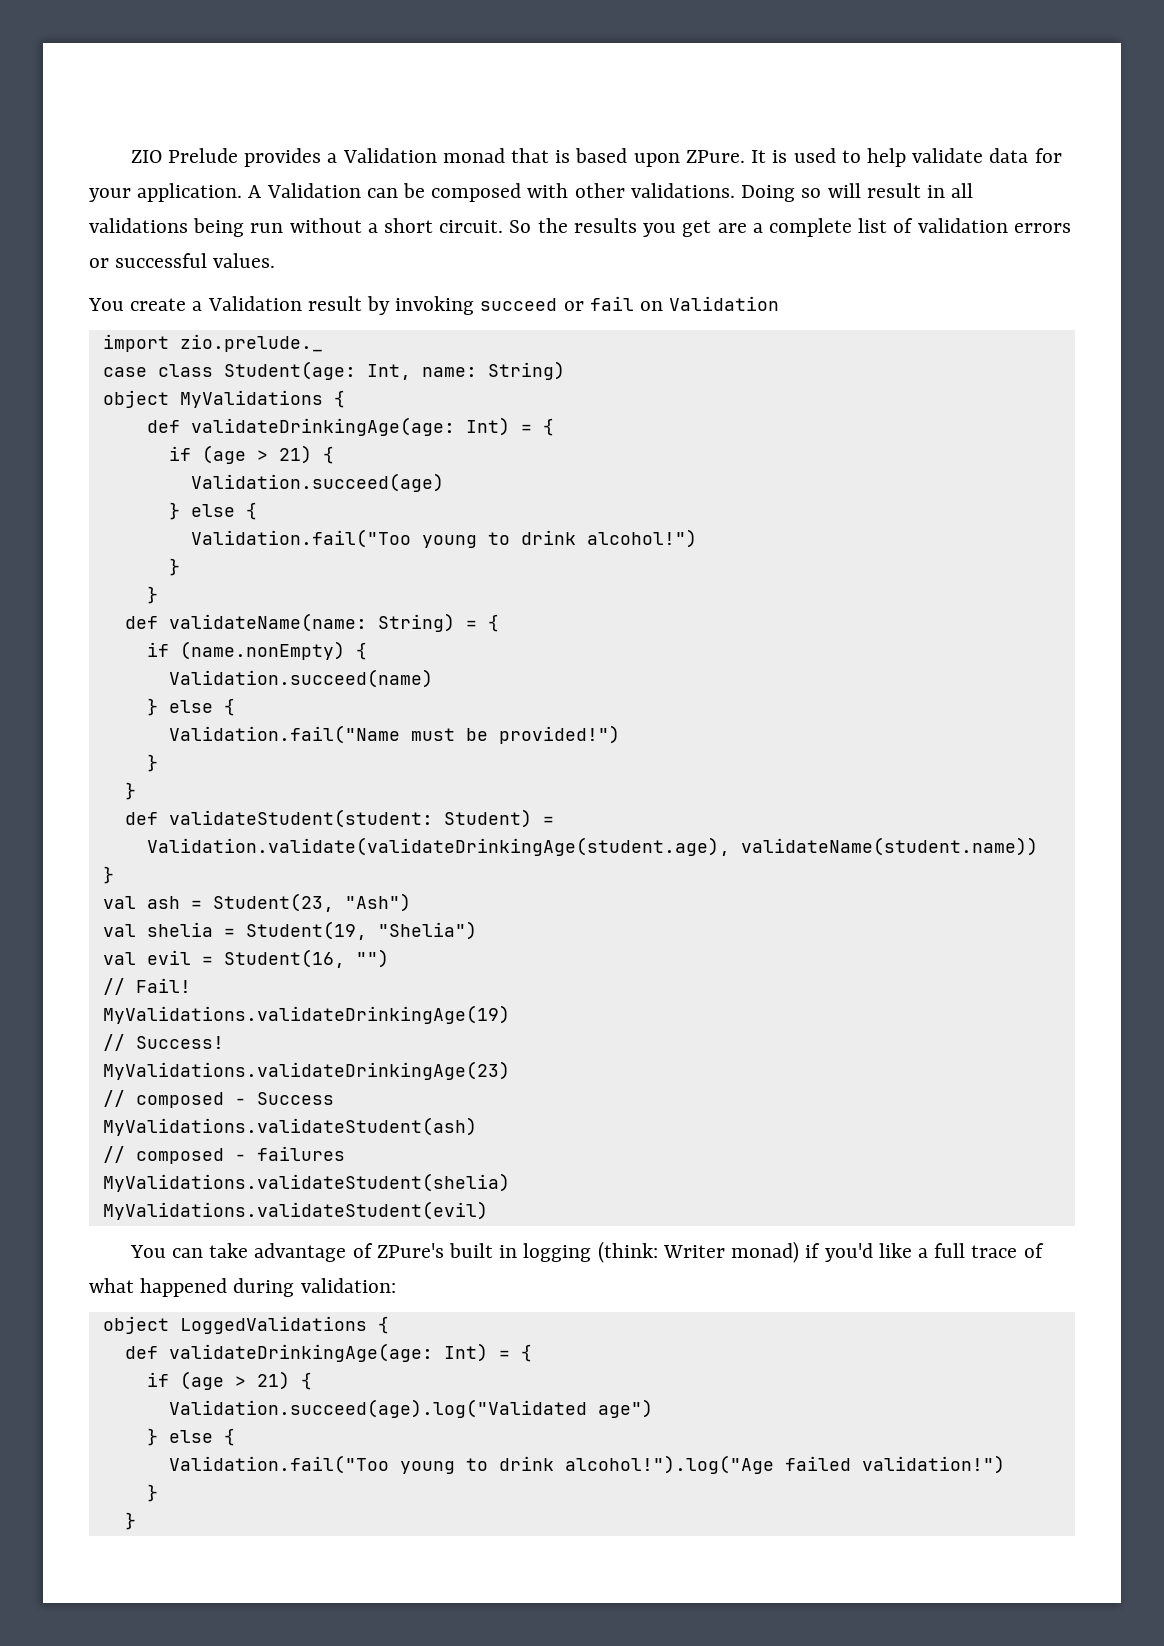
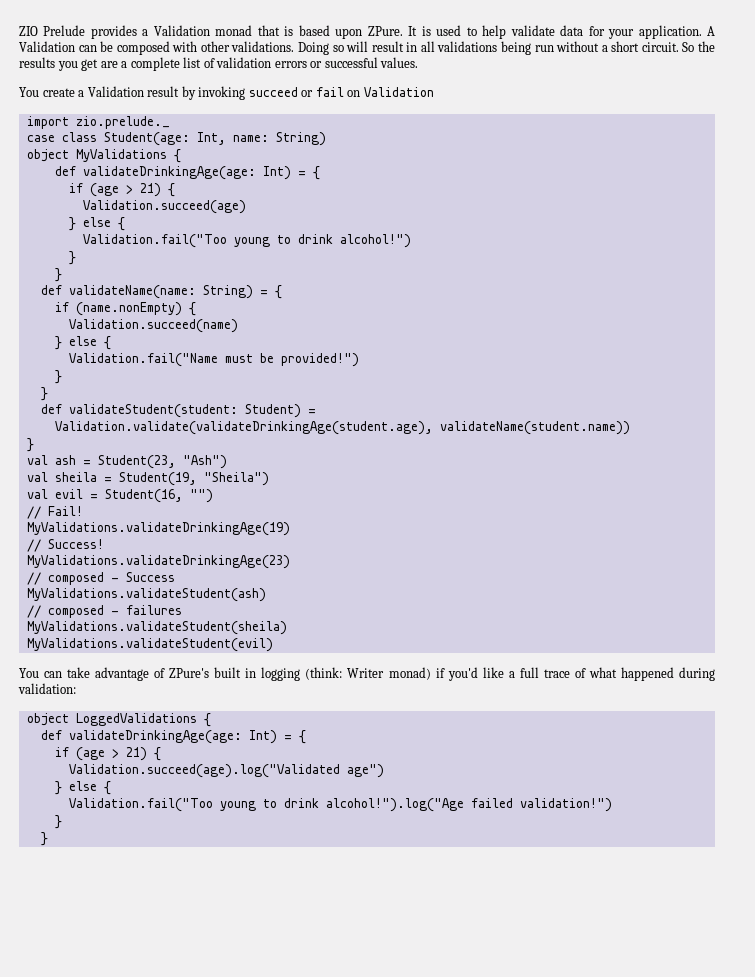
[146,922,213,937] shelia -> [54,472,97,482] sheila
[377,921,477,940] "Shelia") -> [203,472,269,486] "Sheila")
[102,1173,510,1192] MyValidations.validateStudent(shelia) -> [26,621,287,635] MyValidations.validateStudent(sheila)

